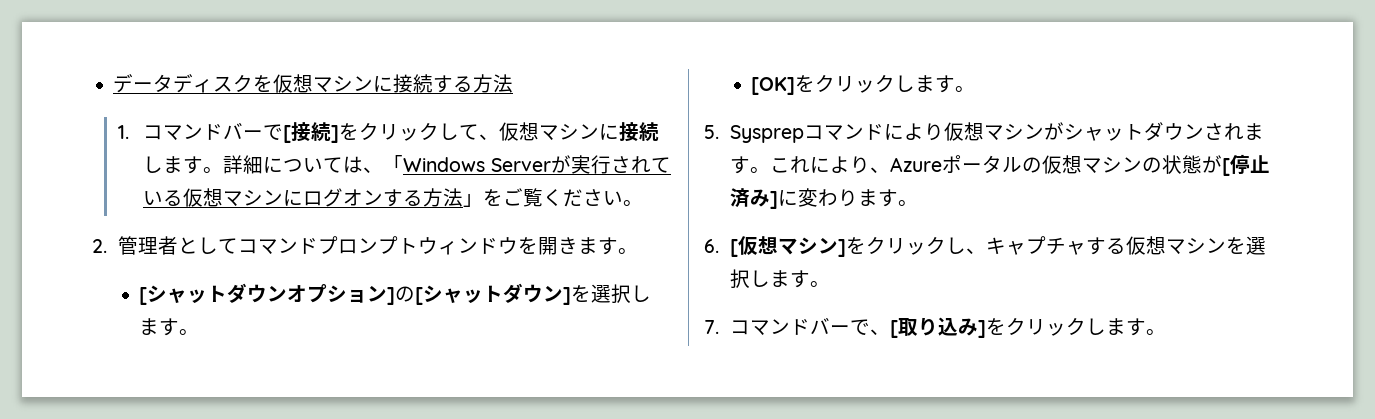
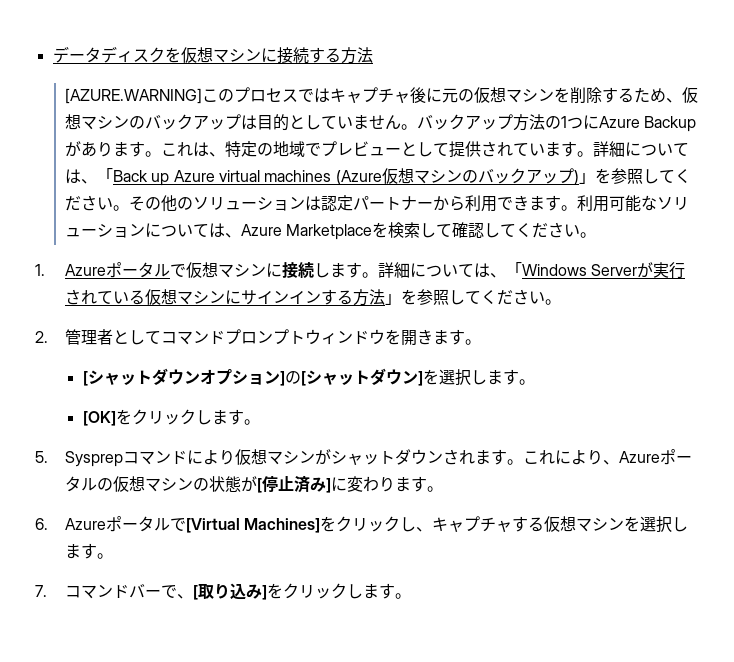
[117,122,500,143] 1.コマンドバーで[接続]をクリックして、 -> [65,87,699,104] [65,114,697,132] [65,141,690,158] [65,168,691,186] [65,195,690,212] [65,222,597,240] [35,262,187,278] [AZURE.WARNING]このプロセスではキャプチャ後に元の仮想マシンを削除するため、仮想マシンのバックアップは目的としていません。バックアップ方法の1つにAzure Backupがあります。これは、特定の地域でプレビューとして提供されています。詳細については、「Back up Azure virtual machines (Azure仮想マシンのバックアップ)」を参照してください。その他のソリューションは認定パートナーから利用できます。利用可能なソリューションについては、Azure Marketplaceを検索して確認してください。 // 1. Azureポータルで
[303,188,364,207] ログオ -> [241,290,306,305] サインイ
[503,188,544,207] ご覧 -> [417,289,482,305] 参照して
[729,236,846,257] [仮想マシン] -> [65,516,321,533] Azureポータルで[Virtual Machines]

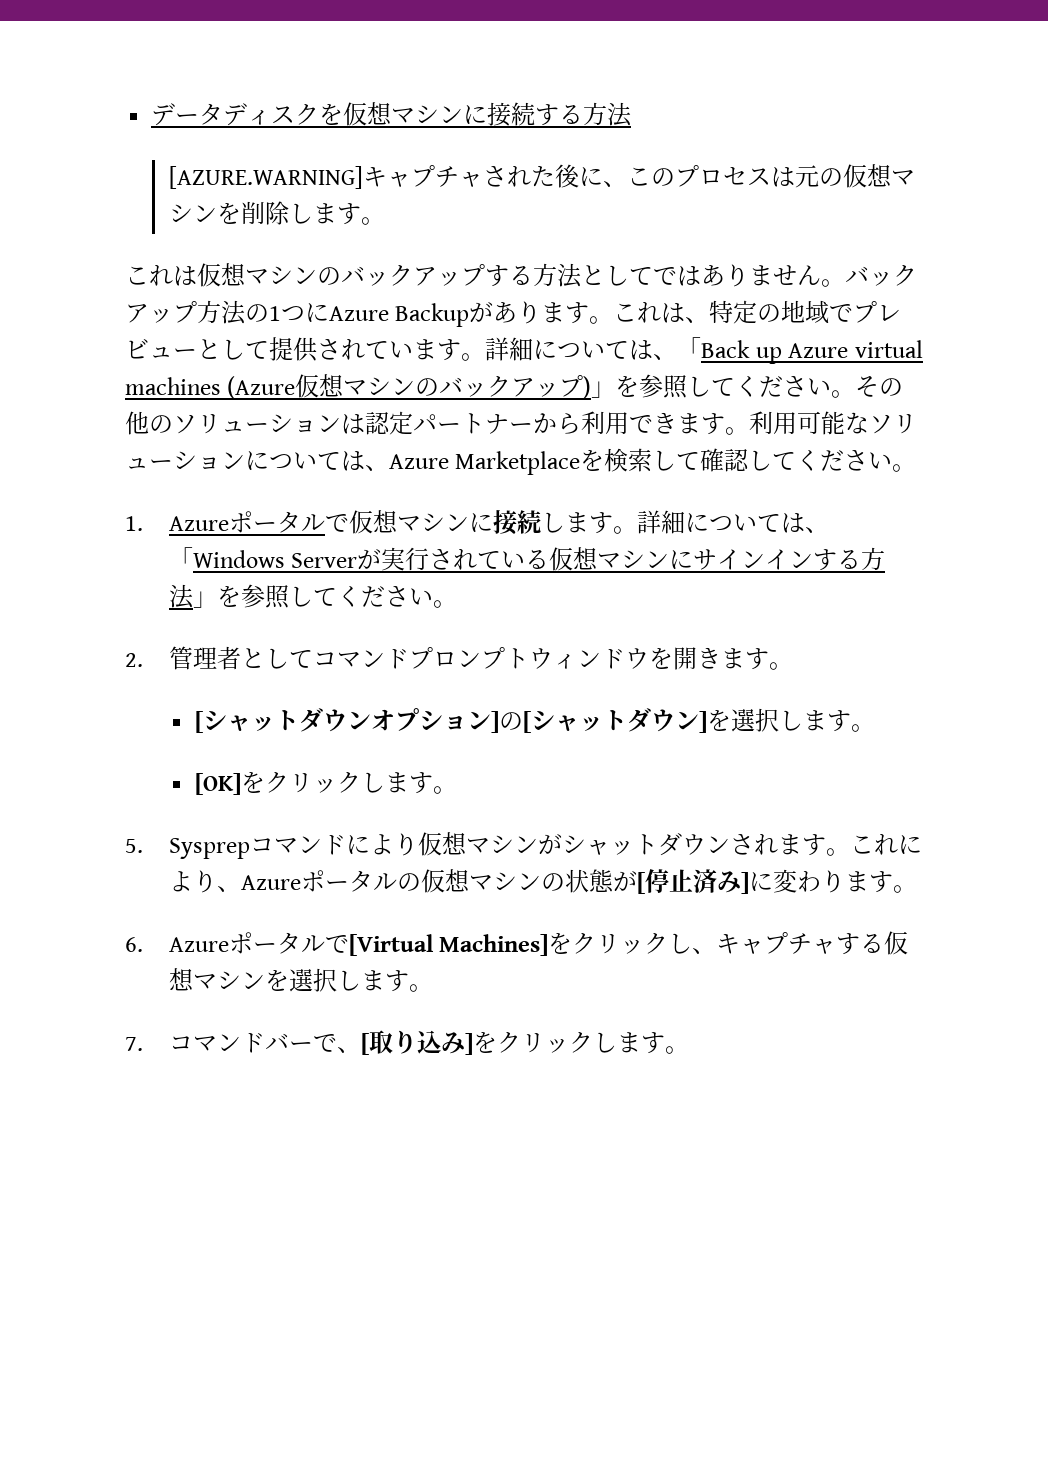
[202,87,443,103] このプロセスではキャプチャ後に -> [362,164,795,188] キャプチャされた後に、このプロセスは
[602,87,699,103] [65,114,354,131] するため、仮想マシンのバックアップは目的としてい -> [288,203,385,225] [125,263,749,288] します。 // これは仮想マシンのバックアップする方法としてではあり

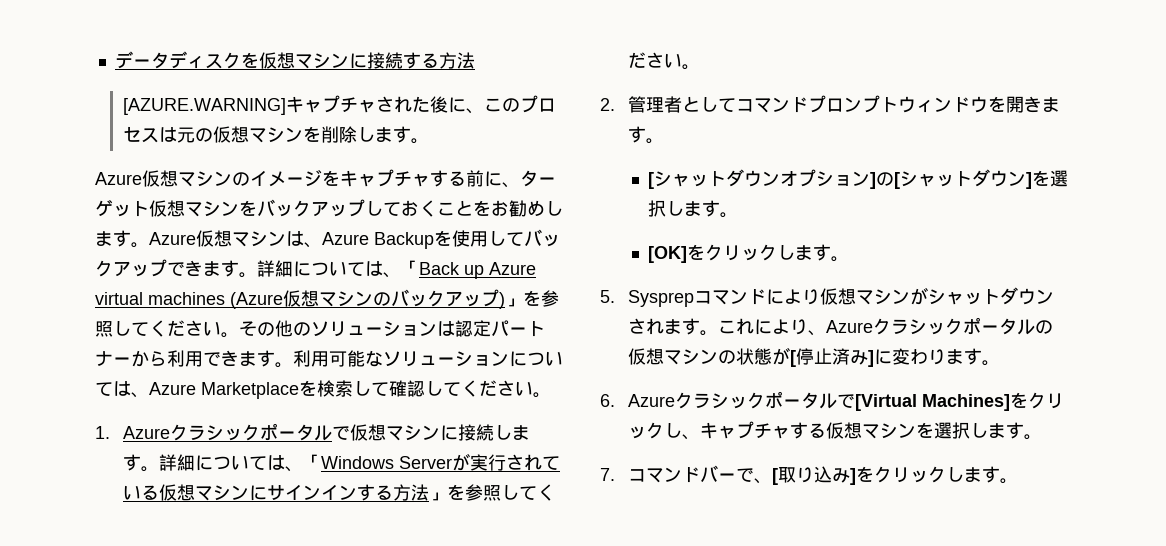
[125,263,917,288] [125,300,902,327] [125,337,413,362] これは仮想マシンのバックアップする方法としてではありません。バックアップ方法の1つにAzure Backupがあります。これは、特定の地域でプレビューとして提供されてい -> [95,169,556,188] [95,199,563,217] [95,229,560,249] [95,259,203,277] Azure仮想マシンのイメージをキャプチャする前に、ターゲット仮想マシンをバックアップしておくことをお勧めします。Azure仮想マシンは、Azure Backupを使用してバックアップでき
(229, 523) none -> [170,424,261,441] クラシック
(301, 882) none -> [873,318,964,335] クラシック
(229, 944) none -> [675,392,766,409] クラシック

